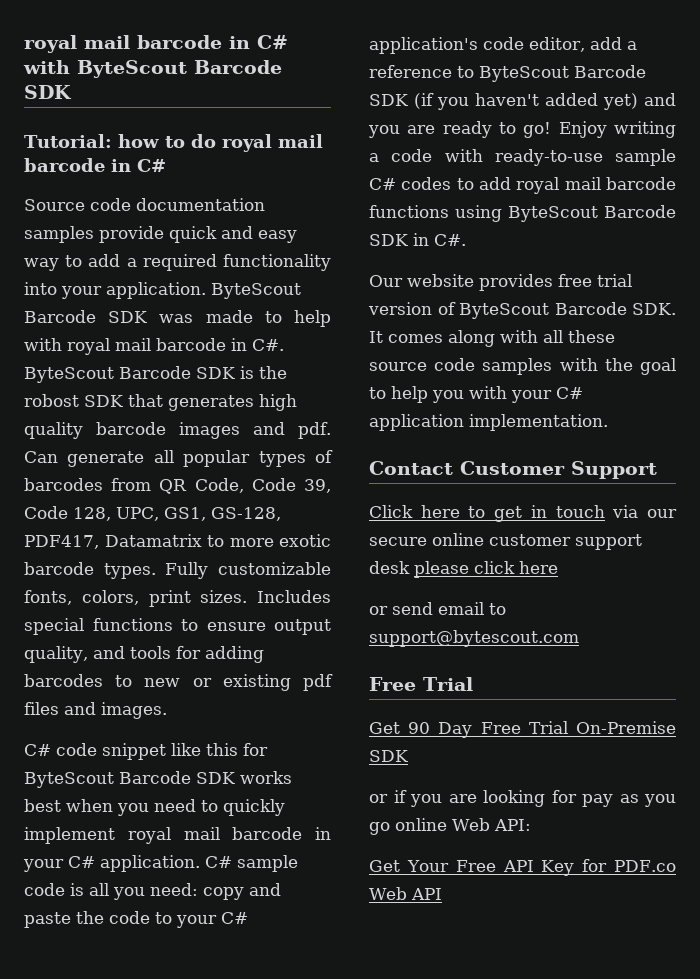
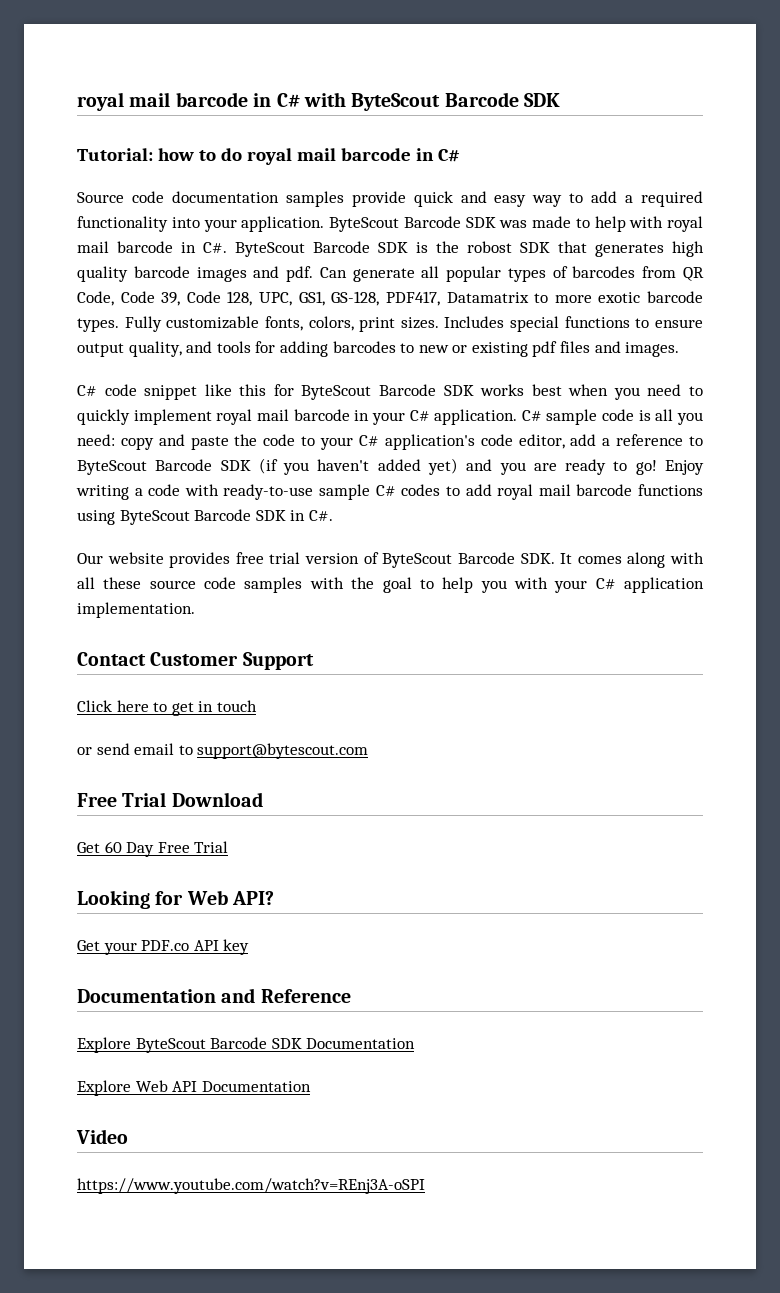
[612,505,677,518] [369,533,642,550] [369,561,558,578] via our secure online customer support desk please click here -> (257, 706) none
[369,722,431,734] // Get 90 -> [171,792,263,807] [77,841,122,853] Download // Get 60
[576,721,676,734] [369,750,408,762] [369,790,676,807] [369,818,531,835] [369,859,677,876] [369,887,442,900] On-Premise SDK // or if you are looking for pay as you go online Web API: // Get Your Free API Key for PDF.co Web API -> [77,890,275,909] [77,939,250,955] [77,988,351,1003] [77,1037,416,1053] [77,1080,311,1096] [76,1129,128,1144] [77,1178,425,1194] // Looking for Web API? // Get your PDF.co API key // Documentation and Reference // Explore ByteScout Barcode SDK Documentation // Explore Web API Documentation // Video // https://www.youtube.com/watch?v=REnj3A-oSPI

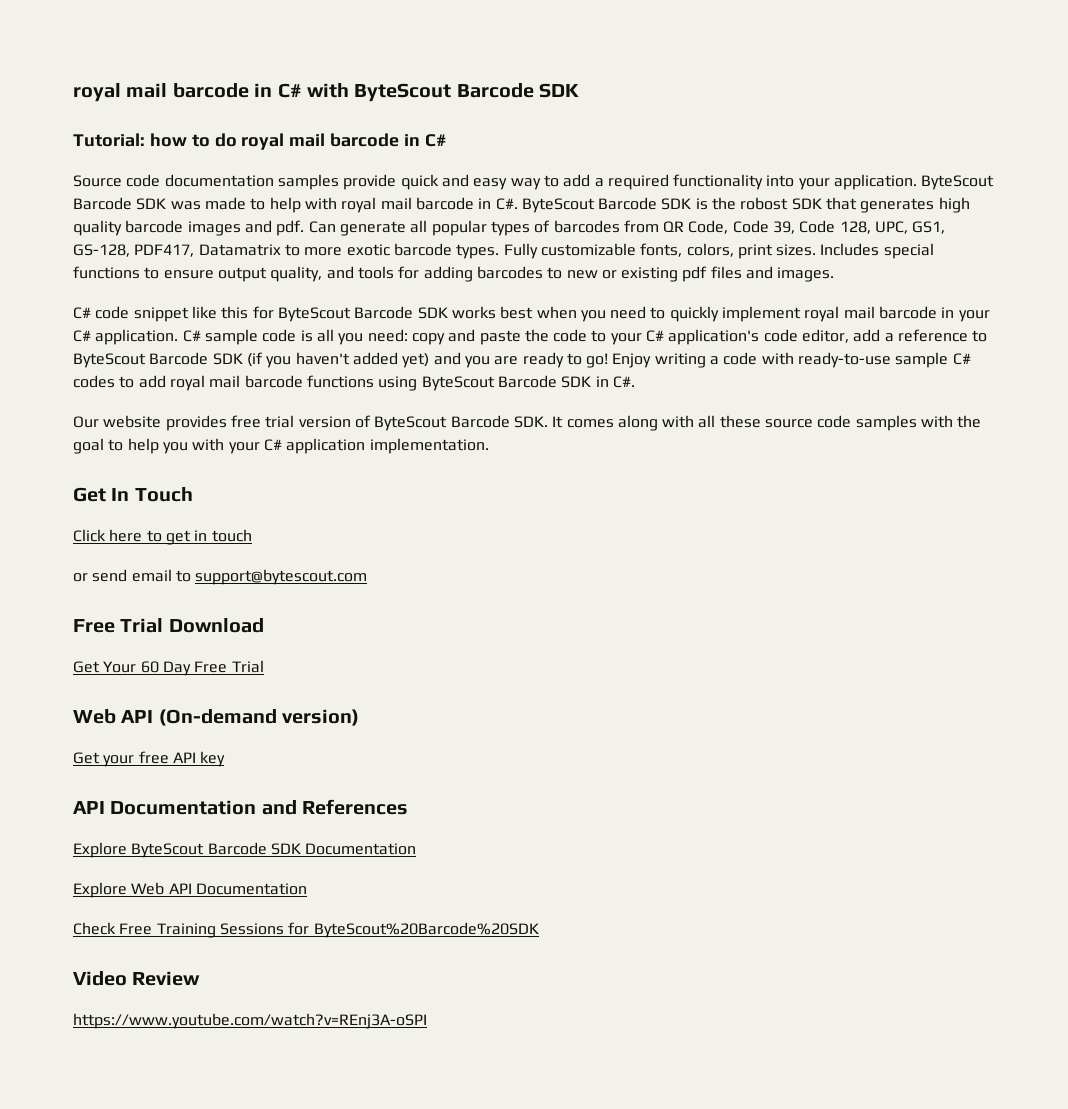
[77,652,314,670] Contact Customer Support -> [73,487,193,502] Get In Touch
(100, 847) none -> [103,661,137,673] Your
[77,890,275,909] Looking for Web API? -> [73,709,360,726] Web API (On-demand version)
[141,940,190,951] PDF.co -> [138,751,169,764] free
(250, 947) none -> [73,801,105,814] API
[260,989,351,1003] Reference -> [302,799,409,815] References
(311, 1086) none -> [73,922,539,938] // Check Free Training Sessions for ByteScout%20Barcode%20SDK
(128, 1136) none -> [132,971,201,986] Review

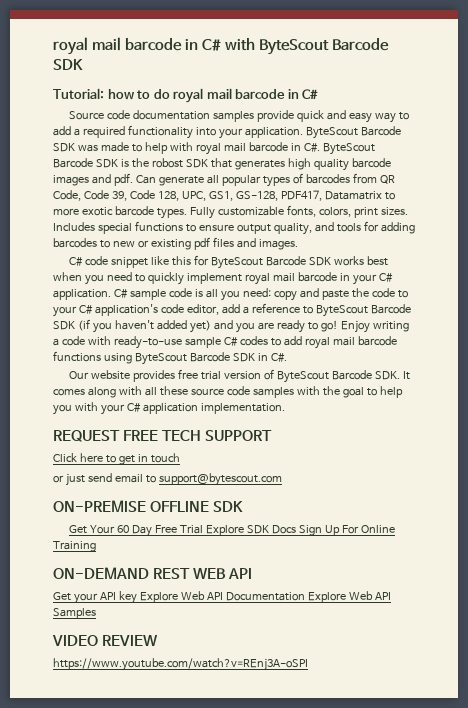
[73,487,193,502] Get In Touch -> [53,430,273,442] REQUEST FREE TECH SUPPORT
(88, 577) none -> [65,473,85,486] just
[73,618,264,633] Free Trial Download -> [53,500,244,512] ON-PREMISE OFFLINE SDK
[73,709,360,726] // Web API (On-demand version) -> [206,525,396,536] [53,541,96,552] [53,567,253,579] Explore SDK Docs Sign Up For Online Training // ON-DEMAND REST WEB API
[138,751,169,764] free -> (98, 598) none
[73,799,409,815] [73,842,417,858] [73,882,307,898] [73,922,539,938] [73,971,201,986] // API Documentation and References // Explore ByteScout Barcode SDK Documentation // Explore Web API Documentation // Check Free Training Sessions for ByteScout%20Barcode%20SDK // Video Review -> [139,591,391,603] [53,608,96,619] [52,635,159,646] Explore Web API Documentation Explore Web API Samples // VIDEO REVIEW

